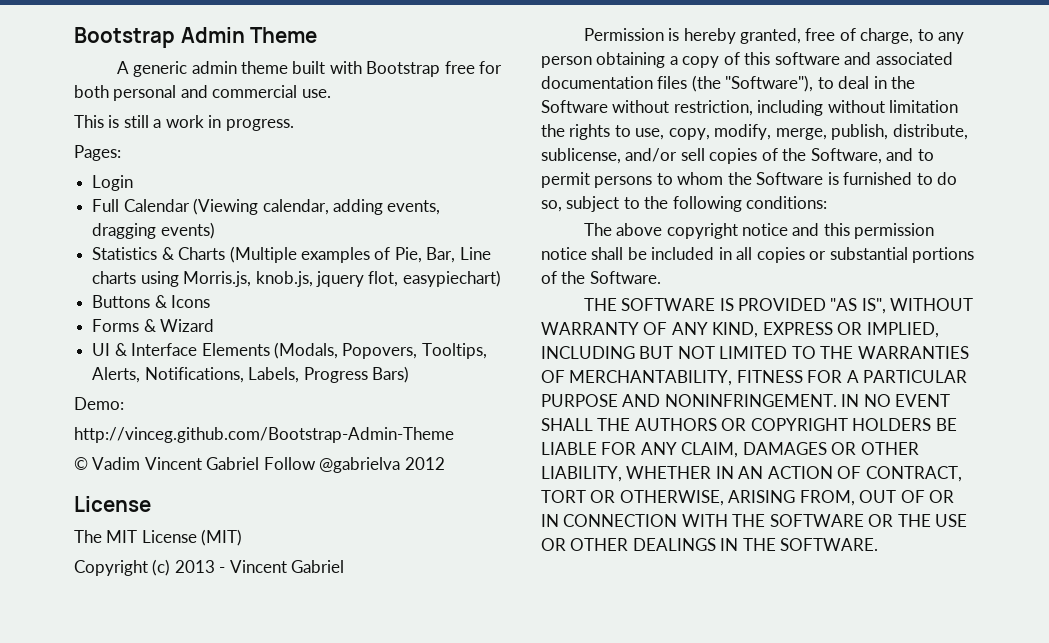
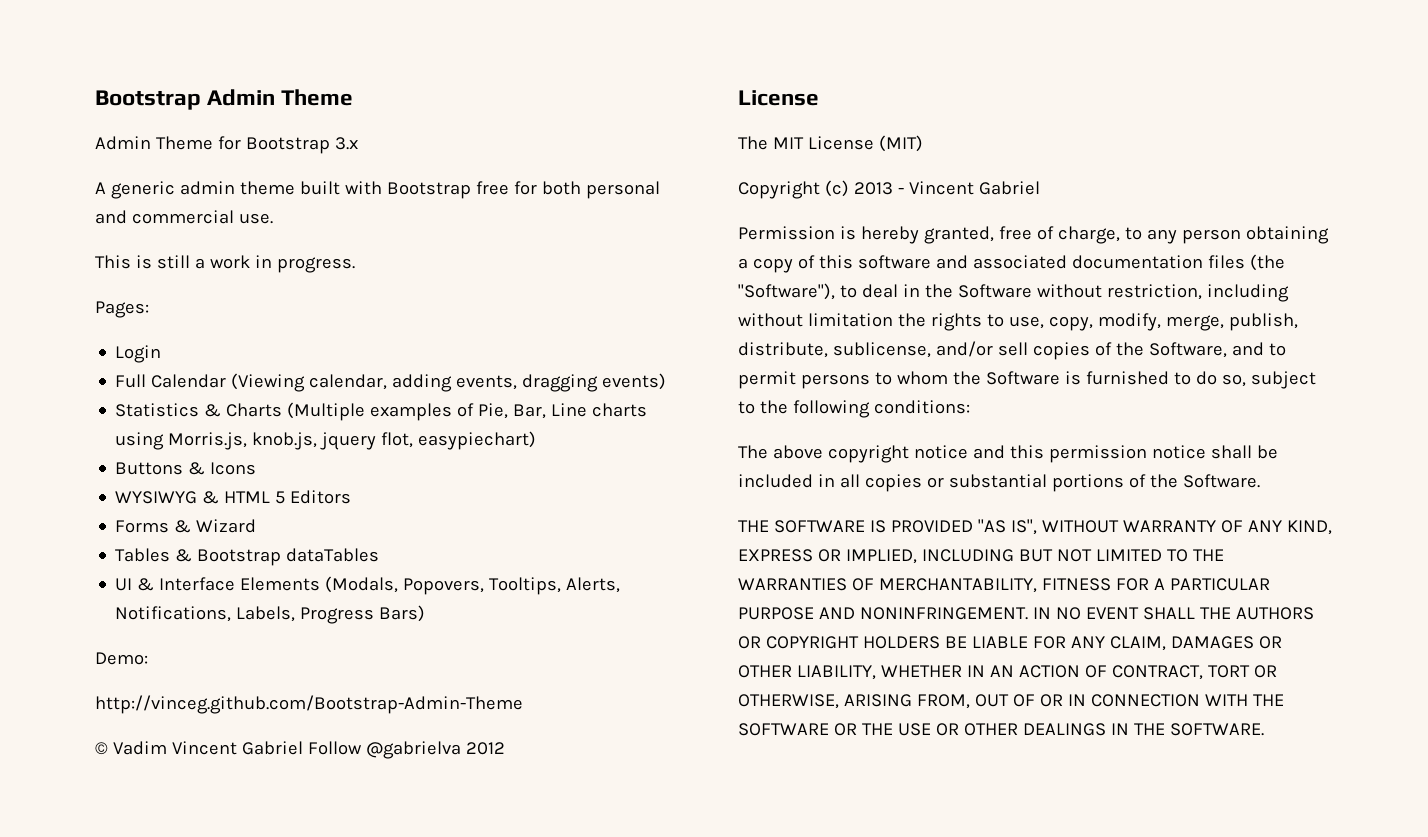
(318, 35) none -> [95,136,358,154] // Admin Theme for Bootstrap 3.x
(211, 301) none -> [115,490,352,504] // WYSIWYG & HTML 5 Editors
(215, 325) none -> [115,548,380,566] // Tables & Bootstrap dataTables

